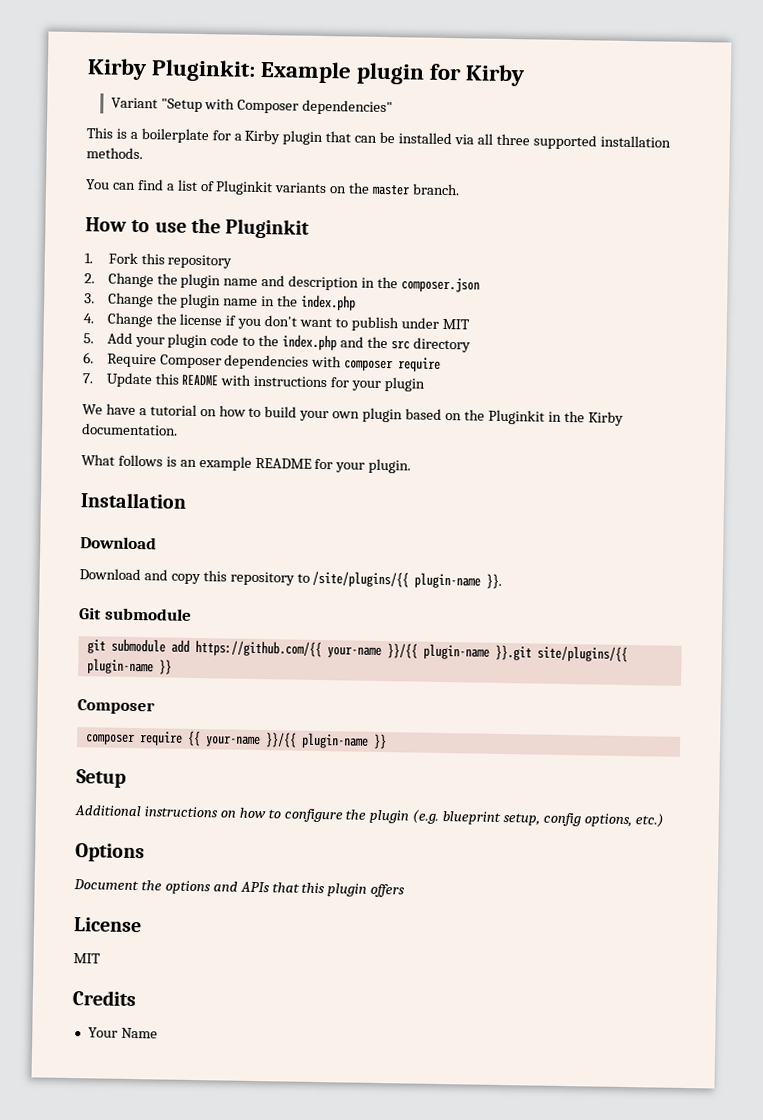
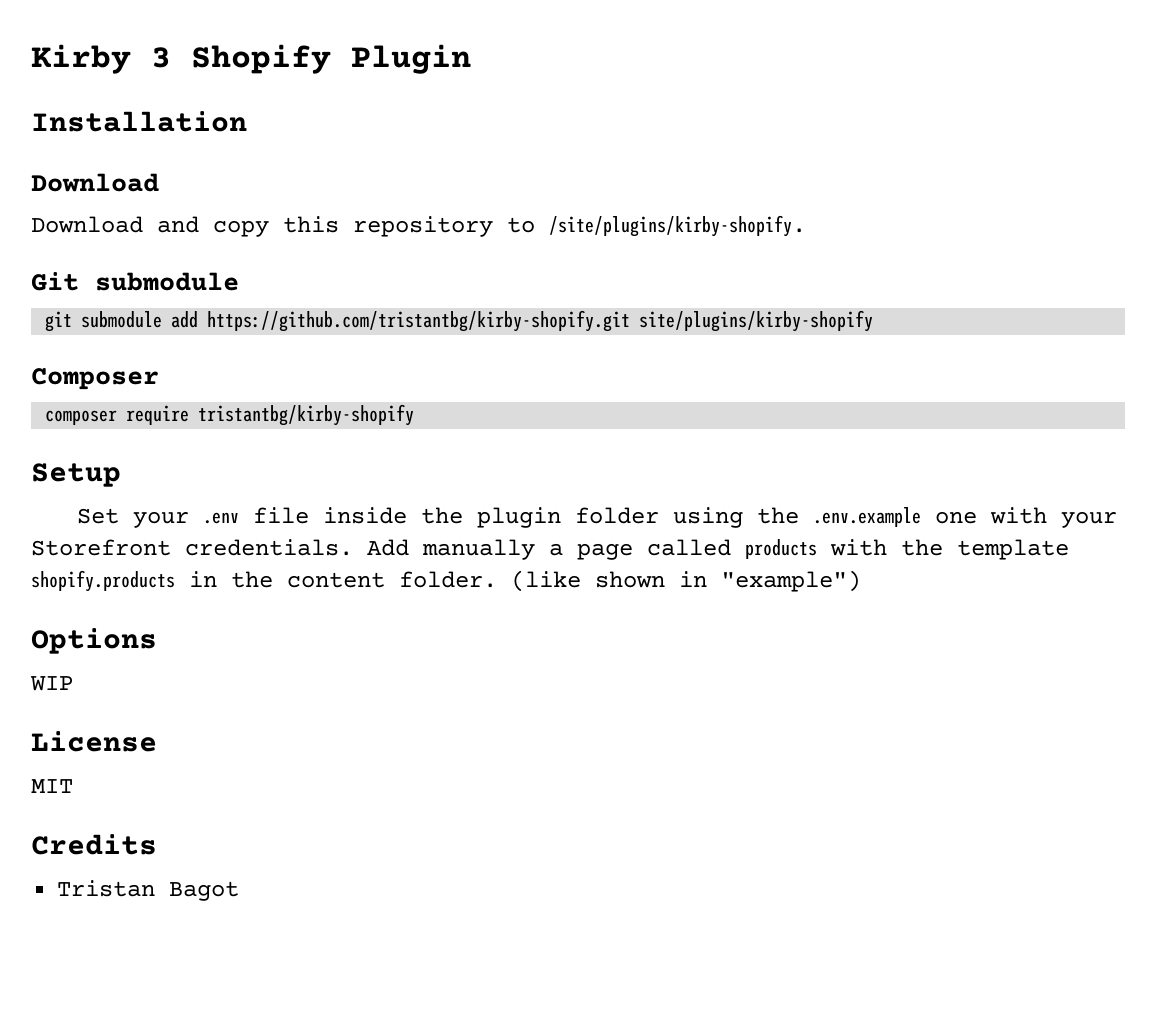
[87,58,526,87] [110,97,394,116] [86,127,671,150] [86,147,143,160] [85,178,461,196] [85,217,311,239] [84,252,233,269] [84,272,480,293] [84,292,357,311] [83,312,470,332] [83,332,471,353] [83,352,442,372] [82,372,426,392] [82,403,624,426] [82,423,178,436] [81,454,412,474] Kirby Pluginkit: Example plugin for Kirby // Variant "Setup with Composer dependencies" // This is a boilerplate for a Kirby plugin that can be installed via all three supported installation methods. // You can find a list of Pluginkit variants on the master branch. // How to use the Pluginkit // 1. Fork this repository // 2. Change the plugin name and description in the composer.json // 3. Change the plugin name in the index.php // 4. Change the license if you don't want to publish under MIT // 5. Add your plugin code to the index.php and the src directory // 6. Require Composer dependencies with composer require // 7. Update this README with instructions for your plugin // We have a tutorial on how to build your own plugin based on the Pluginkit in the Kirby documentation. // What follows is an example README for your plugin. -> [31,44,471,74] Kirby 3 Shopify Plugin
[312,570,503,589] /site/plugins/{{ plugin-name }}. -> [549,215,806,237] /site/plugins/kirby-shopify.
[194,639,628,663] [86,658,172,675] [77,699,155,715] [84,730,387,750] [76,769,126,788] [74,805,664,828] [75,843,145,863] [73,879,406,898] https://github.com/{{ your-name }}/{{ plugin-name }}.git site/plugins/{{ plugin-name }} // Composer // composer require {{ your-name }}/{{ plugin-name }} // Setup // Additional instructions on how to configure the plugin (e.g. blueprint setup, config options, etc.) // Options // Document the options and APIs that this plugin offers -> [207,310,874,332] [31,368,159,390] [45,404,415,426] [31,463,121,487] [77,507,1118,528] [31,539,1069,560] [31,570,861,592] [31,628,157,654] [30,676,73,691] https://github.com/tristantbg/kirby-shopify.git site/plugins/kirby-shopify // Composer // composer require tristantbg/kirby-shopify // Setup // Set your .env file inside the plugin folder using the .env.example one with your Storefront credentials. Add manually a page called products with the template shopify.products in the content folder. (like shown in "example") // Options // WIP
[87,1027,158,1039] Your Name -> [57,880,240,901] Tristan Bagot

